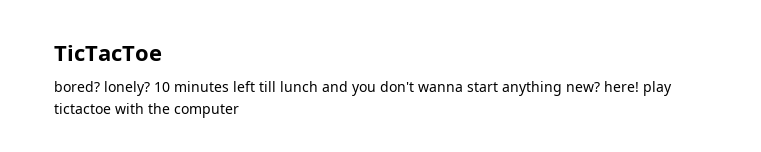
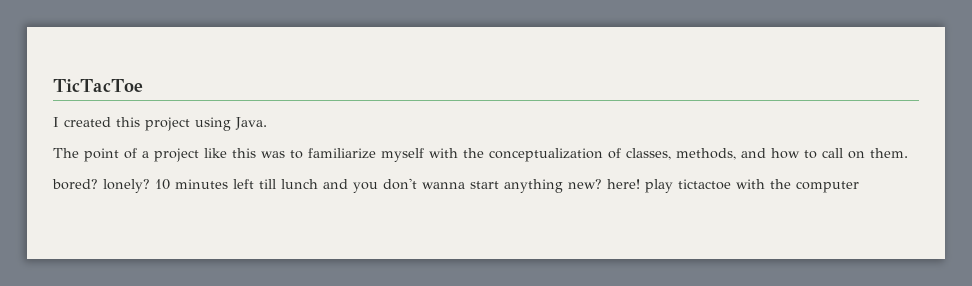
(162, 53) none -> [53,117,267,131] [53,148,908,162] // I created this project using Java. // The point of a project like this was to familiarize myself with the conceptualization of classes, methods, and how to call on them.

